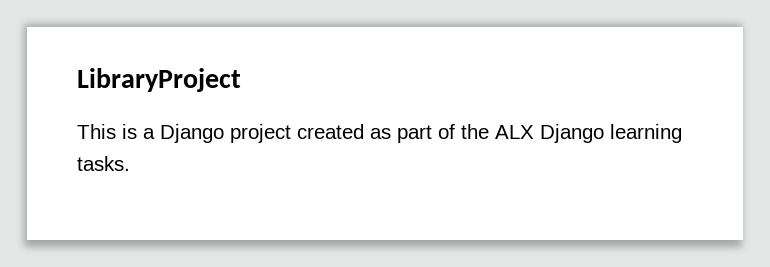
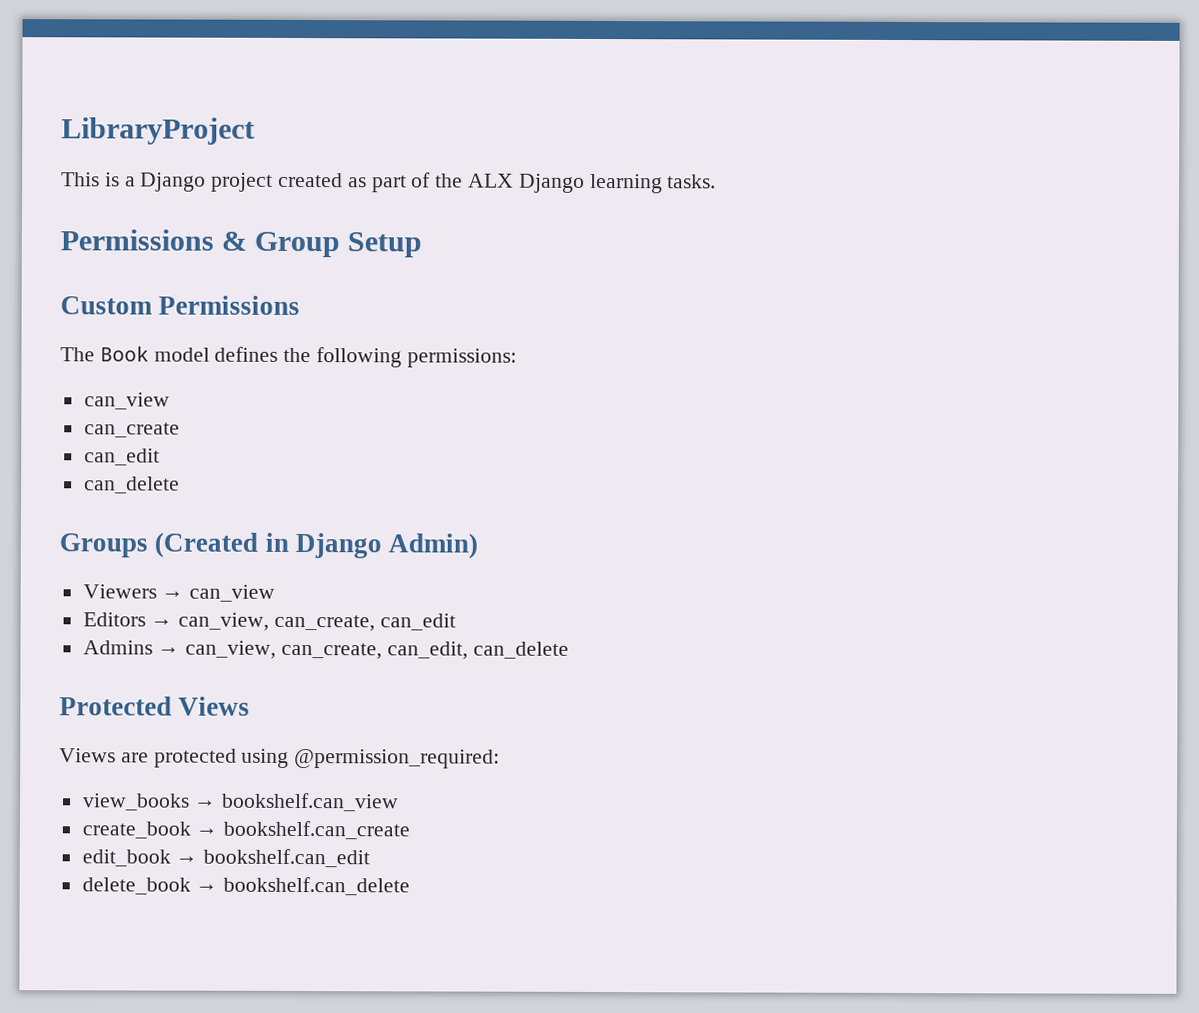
(130, 163) none -> [60,229,423,258] [60,295,301,316] [60,346,517,368] [83,392,170,410] [83,422,180,438] [83,448,160,466] [83,476,180,494] [59,532,479,559] [82,584,276,602] [82,612,456,632] [82,640,569,660] [59,696,251,716] [59,748,501,769] [81,792,400,812] [81,820,411,840] [81,848,371,868] [81,876,411,896] // Permissions & Group Setup // Custom Permissions // The Book model defines the following permissions: // can_view // can_create // can_edit // can_delete // Groups (Created in Django Admin) // Viewers → can_view // Editors → can_view, can_create, can_edit // Admins → can_view, can_create, can_edit, can_delete // Protected Views // Views are protected using @permission_required: // view_books → bookshelf.can_view // create_book → bookshelf.can_create // edit_book → bookshelf.can_edit // delete_book → bookshelf.can_delete

